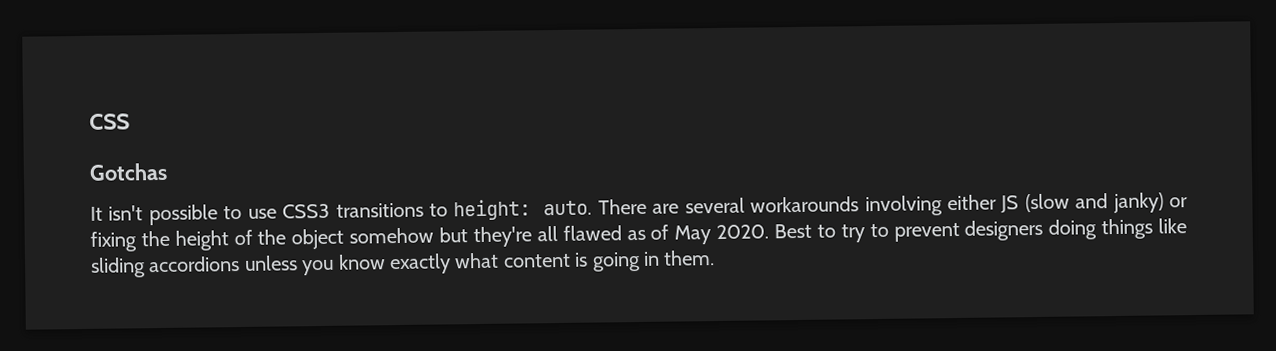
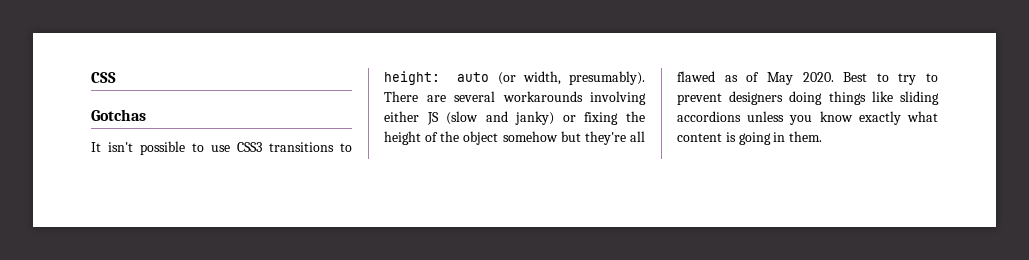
[543,200,593,216] auto. -> [457,71,645,85] auto (or width, presumably).

